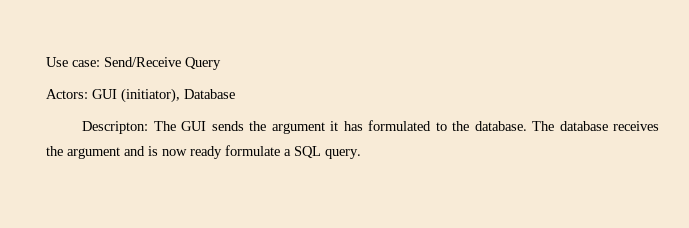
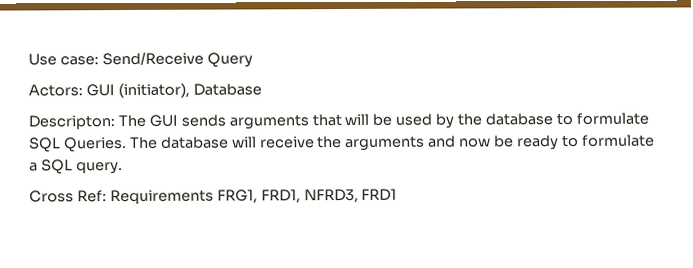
[249,120,659,134] [46,145,361,159] the argument it has formulated to the database. The database receives the argument and is now ready formulate a SQL query. -> [228,112,649,130] [29,134,655,153] [29,159,123,175] [29,188,398,205] arguments that will be used by the database to formulate SQL Queries. The database will receive the arguments and now be ready to formulate a SQL query. // Cross Ref: Requirements FRG1, FRD1, NFRD3, FRD1

